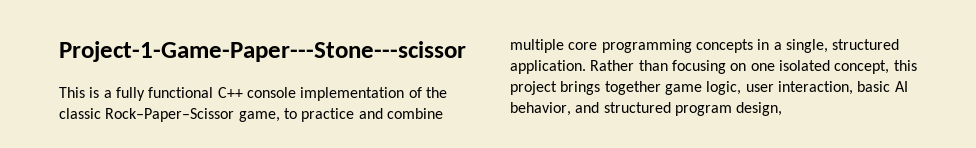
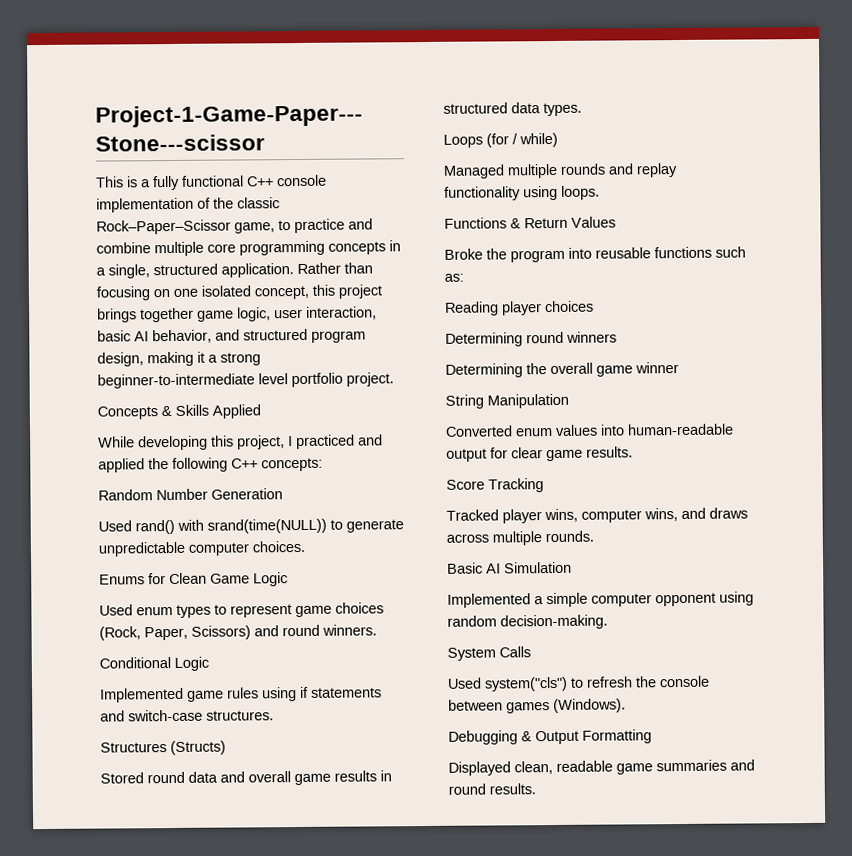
(783, 109) none -> [147,351,261,367] [97,372,394,389] [97,404,261,420] [98,434,383,451] [98,457,323,473] [98,488,283,501] [98,518,404,535] [98,540,305,557] [99,572,288,587] [99,602,384,618] [99,624,377,641] [99,656,209,671] [100,686,382,703] [100,709,274,722] [100,740,226,756] [100,770,392,786] [443,102,582,117] [443,132,558,148] [443,163,678,179] [444,185,600,201] [444,216,616,229] [444,246,746,263] [444,273,464,282] [445,300,594,316] [445,331,617,347] [445,362,679,378] [445,393,569,409] [445,423,734,437] [446,446,633,462] [446,478,544,493] [446,507,748,524] [446,530,594,546] [447,561,572,574] [447,591,754,608] [447,614,608,630] [447,646,531,661] [447,675,710,692] [448,698,626,714] [448,729,652,745] [448,759,755,776] [448,783,536,795] making it a strong beginner-to-intermediate level portfolio project. // Concepts & Skills Applied // While developing this project, I practiced and applied the following C++ concepts: // Random Number Generation // Used rand() with srand(time(NULL)) to generate unpredictable computer choices. // Enums for Clean Game Logic // Used enum types to represent game choices (Rock, Paper, Scissors) and round winners. // Conditional Logic // Implemented game rules using if statements and switch-case structures. // Structures (Structs) // Stored round data and overall game results in structured data types. // Loops (for / while) // Managed multiple rounds and replay functionality using loops. // Functions & Return Values // Broke the program into reusable functions such as: // Reading player choices // Determining round winners // Determining the overall game winner // String Manipulation // Converted enum values into human-readable output for clear game results. // Score Tracking // Tracked player wins, computer wins, and draws across multiple rounds. // Basic AI Simulation // Implemented a simple computer opponent using random decision-making. // System Calls // Used system("cls") to refresh the console between games (Windows). // Debugging & Output Formatting // Displayed clean, readable game summaries and round results.

